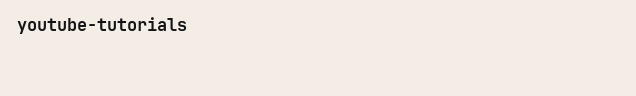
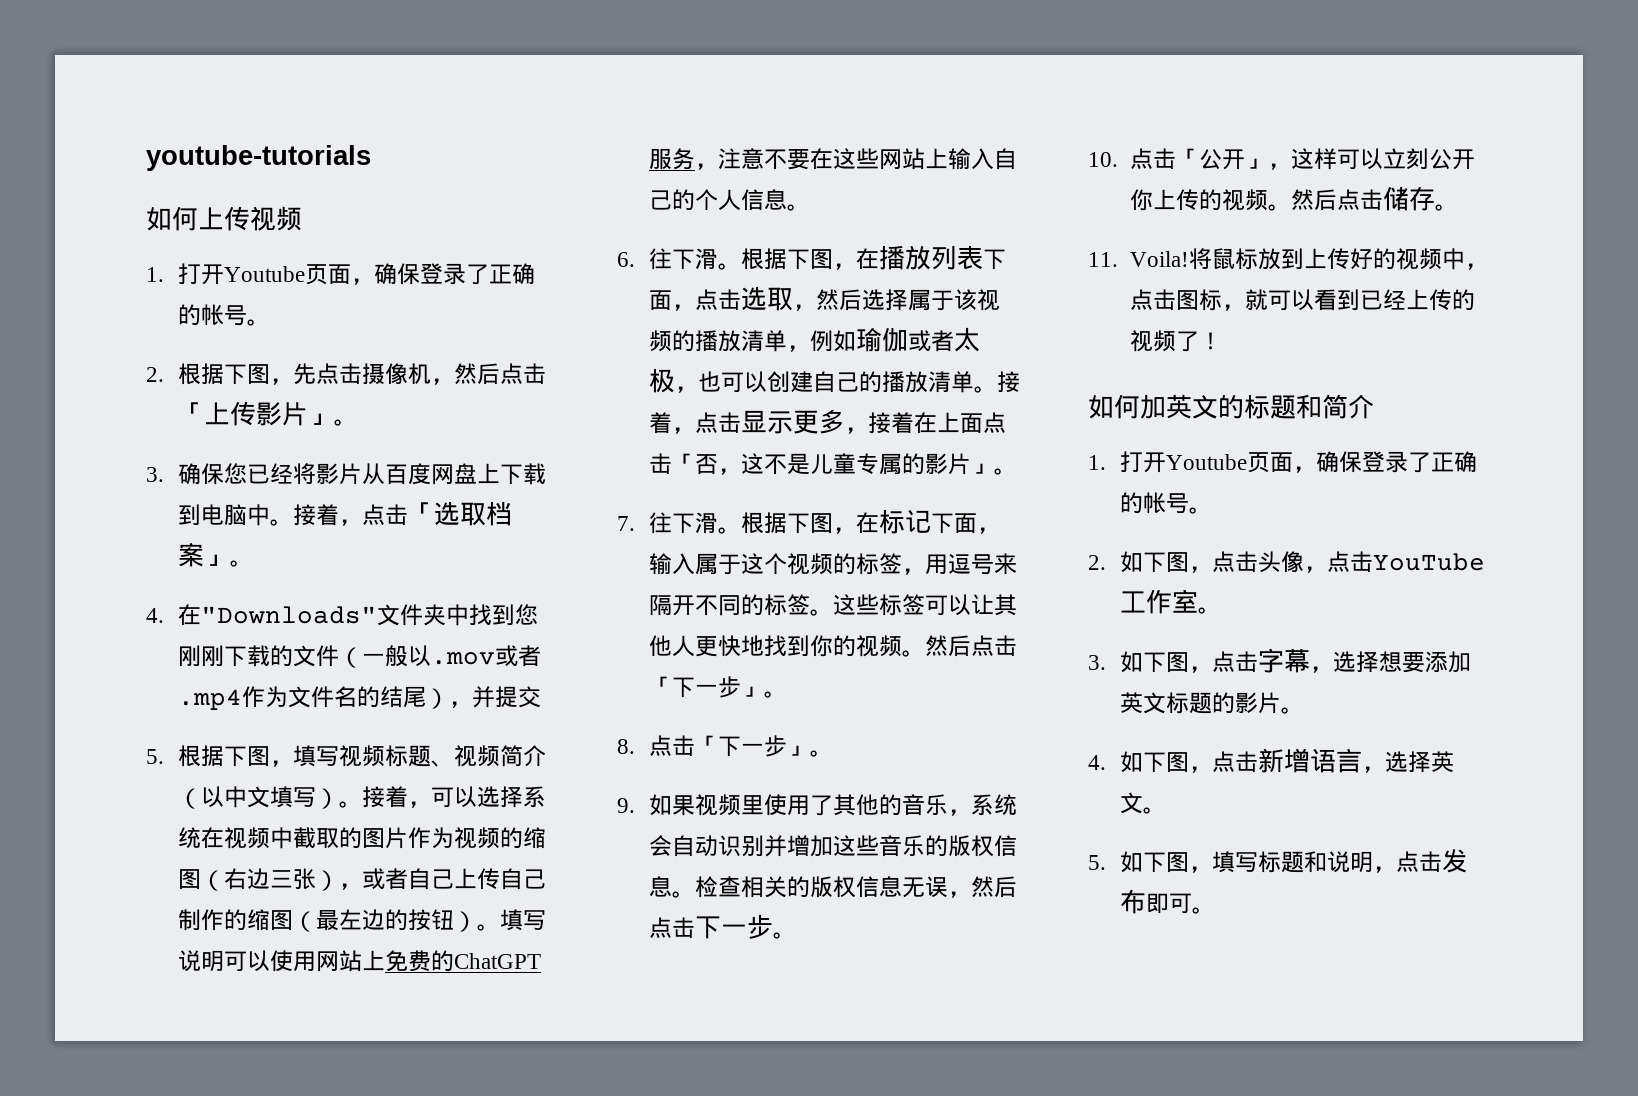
(187, 25) none -> [146,206,302,231] [146,263,535,285] [177,304,270,326] [146,363,546,385] [177,401,357,426] [146,463,546,485] [177,501,512,526] [177,542,253,567] [146,604,538,626] [177,645,541,668] [177,686,541,710] [146,745,546,767] [177,786,546,809] [177,827,546,849] [177,868,546,891] [177,909,546,932] [177,950,541,972] [648,148,1017,170] [648,189,810,211] [617,245,1006,270] [648,286,1000,311] [648,327,980,352] [648,368,1020,393] [648,409,1006,434] [648,453,1017,475] [617,509,1000,534] [648,553,1017,575] [648,594,1017,616] [648,635,1017,657] [648,676,787,698] [617,735,833,757] [617,794,1017,816] [648,835,1017,857] [648,876,1017,898] [648,914,796,939] [1088,148,1475,170] [1129,186,1458,211] [1088,248,1488,270] [1129,289,1475,311] [1129,330,1222,352] [1088,394,1374,419] [1088,451,1477,473] [1119,492,1212,514] [1088,551,1485,573] [1119,589,1221,614] [1088,648,1471,673] [1119,692,1304,714] [1088,748,1454,773] [1119,792,1166,814] [1088,849,1468,873] [1119,889,1215,914] // 如何上传视频 // 1.打开Youtube页面，确保登录了正确的帐号。 // 2.根据下图，先点击摄像机，然后点击「上传影片」。 // 3.确保您已经将影片从百度网盘上下载到电脑中。接着，点击「选取档案」。 // 4.在"Downloads"文件夹中找到您刚刚下载的文件（一般以.mov或者.mp4作为文件名的结尾），并提交 // 5.根据下图，填写视频标题、视频简介（以中文填写）。接着，可以选择系统在视频中截取的图片作为视频的缩图（右边三张），或者自己上传自己制作的缩图（最左边的按钮）。填写说明可以使用网站上免费的ChatGPT服务，注意不要在这些网站上输入自己的个人信息。 // 6.往下滑。根据下图，在播放列表下面，点击选取，然后选择属于该视频的播放清单，例如瑜伽或者太极，也可以创建自己的播放清单。接着，点击显示更多，接着在上面点击「否，这不是儿童专属的影片」。 // 7.往下滑。根据下图，在标记下面，输入属于这个视频的标签，用逗号来隔开不同的标签。这些标签可以让其他人更快地找到你的视频。然后点击「下一步」。 // 8.点击「下一步」。 // 9.如果视频里使用了其他的音乐，系统会自动识别并增加这些音乐的版权信息。检查相关的版权信息无误，然后点击下一步。 // 10.点击「公开」，这样可以立刻公开你上传的视频。然后点击储存。 // 11. Voila!将鼠标放到上传好的视频中，点击图标，就可以看到已经上传的视频了！ // 如何加英文的标题和简介 // 1.打开Youtube页面，确保登录了正确的帐号。 // 2.如下图，点击头像，点击YouTube工作室。 // 3.如下图，点击字幕，选择想要添加英文标题的影片。 // 4.如下图，点击新增语言，选择英文。 // 5.如下图，填写标题和说明，点击发布即可。

